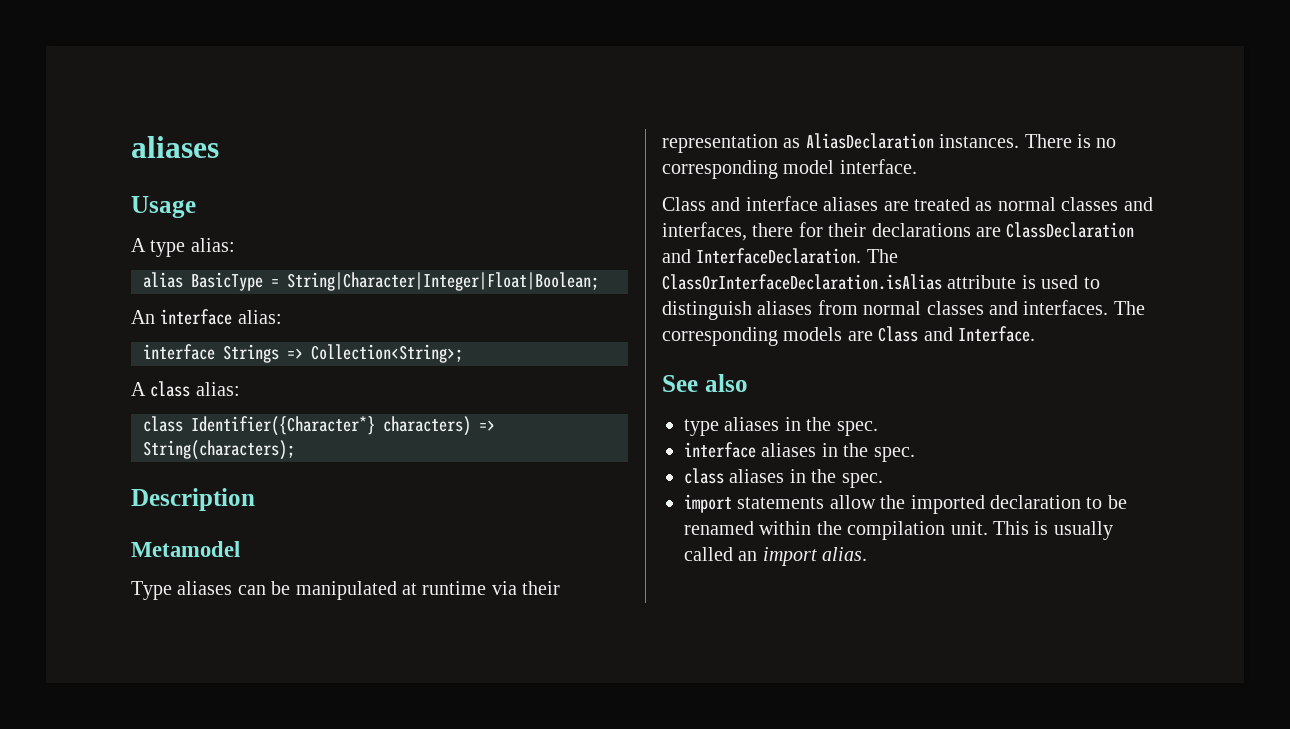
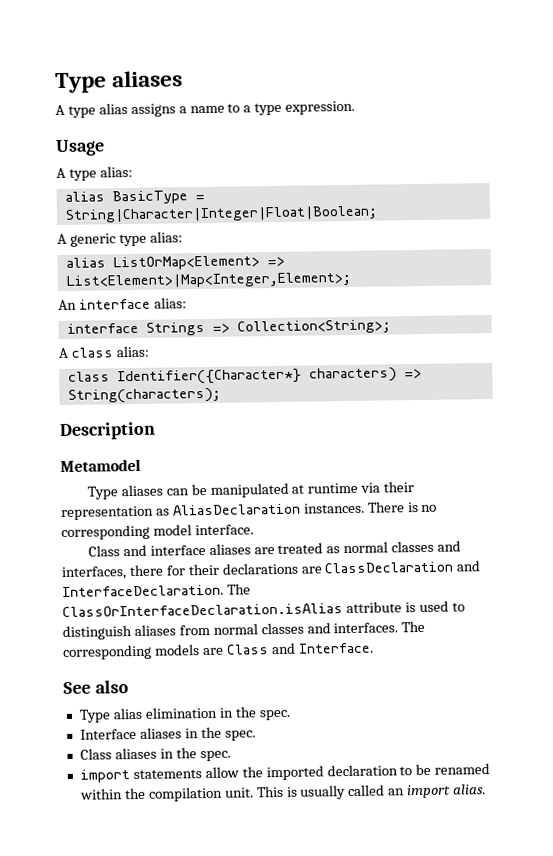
[131,136,219,158] aliases -> [55,70,184,94] [55,100,356,118] Type aliases // A type alias assigns a name to a type expression.
(599, 281) none -> [57,231,183,247] [65,255,285,271] [65,271,352,289] // A generic type alias: // alias ListOrMap<Element> => List<Element>|Map<Integer,Element>;
[684,417,878,436] [684,442,915,462] [684,468,724,484] type aliases in the spec. // interface aliases in the spec. // class -> [78,706,291,723] [79,726,256,741] [79,748,112,760] Type alias elimination in the spec. // Interface aliases in the spec. // Class

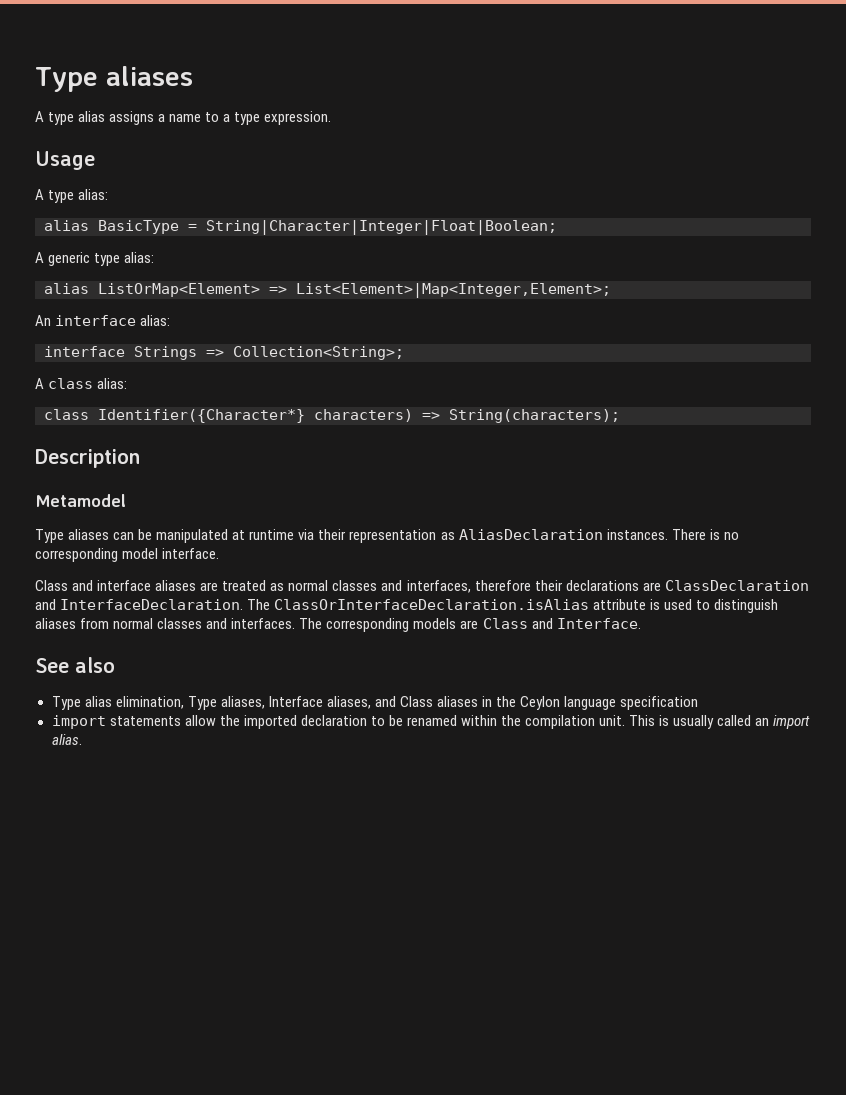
[128,564,186,577] there for -> [474,580,531,591] therefore
[144,706,291,721] [79,726,256,741] elimination in the spec. // Interface aliases in the spec. // -> [115,696,396,710] elimination, Type aliases, Interface aliases, and
[199,750,231,762] spec. -> [520,696,699,710] Ceylon language specification

